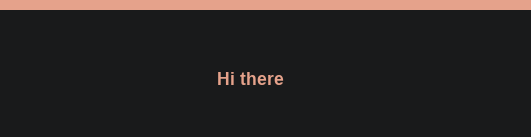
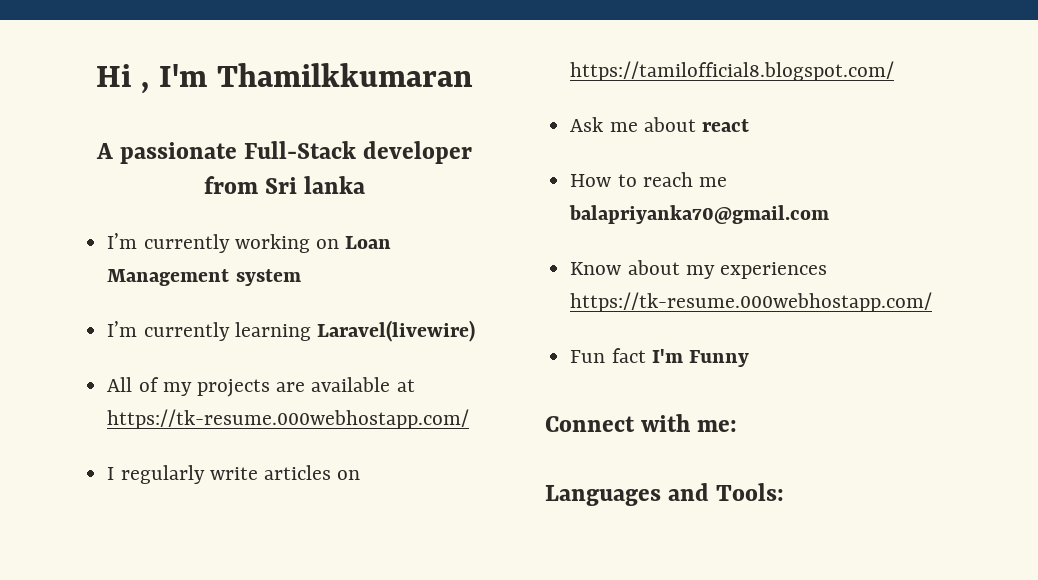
[240,72,284,85] there -> [141,63,473,94] [95,141,473,164] [203,176,366,194] [107,233,392,253] [107,269,301,286] [107,320,475,342] [107,377,415,397] [107,409,470,429] [107,465,361,484] [570,61,895,81] [570,117,749,132] [570,172,727,187] [569,205,830,224] [570,260,827,279] [570,292,933,312] [570,348,749,367] [545,414,738,432] [545,483,785,506] , I'm Thamilkkumaran // A passionate Full-Stack developer from Sri lanka // I’m currently working on Loan Management system // I’m currently learning Laravel(livewire) // All of my projects are available at https://tk-resume.000webhostapp.com/ // I regularly write articles on https://tamilofficial8.blogspot.com/ // Ask me about react // How to reach me balapriyanka70@gmail.com // Know about my experiences https://tk-resume.000webhostapp.com/ // Fun fact I'm Funny // Connect with me: // Languages and Tools:

